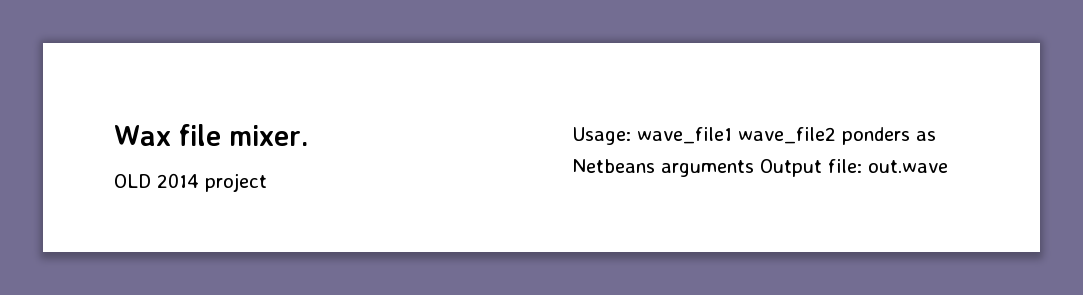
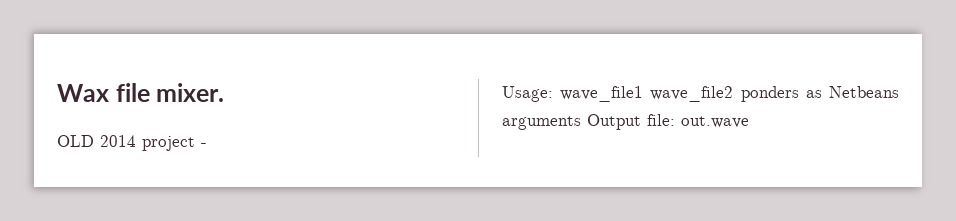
(267, 182) none -> [201,143,207,147] -

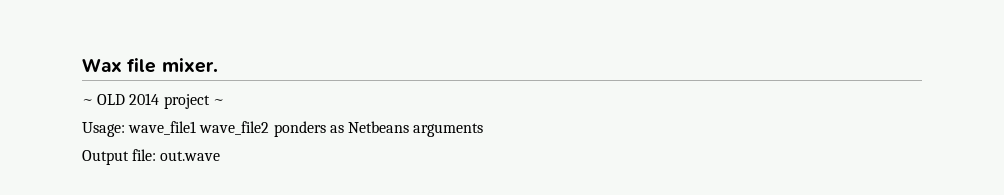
(225, 92) none -> [82,99,93,105] ~
[201,143,207,147] - -> [212,99,224,105] ~
(581, 123) none -> (484, 130) //

